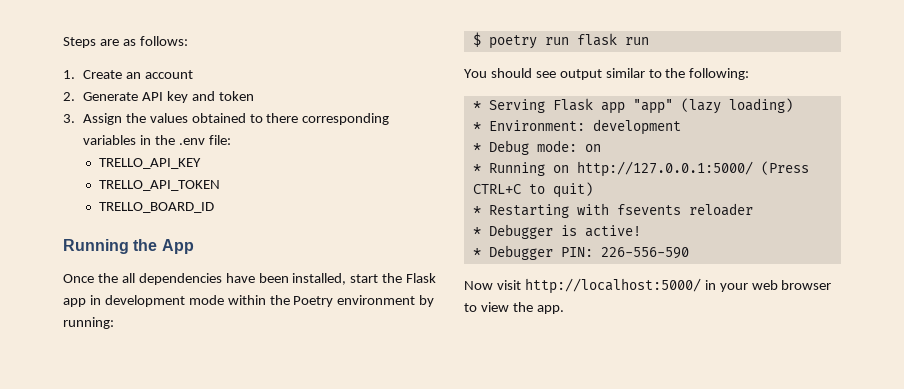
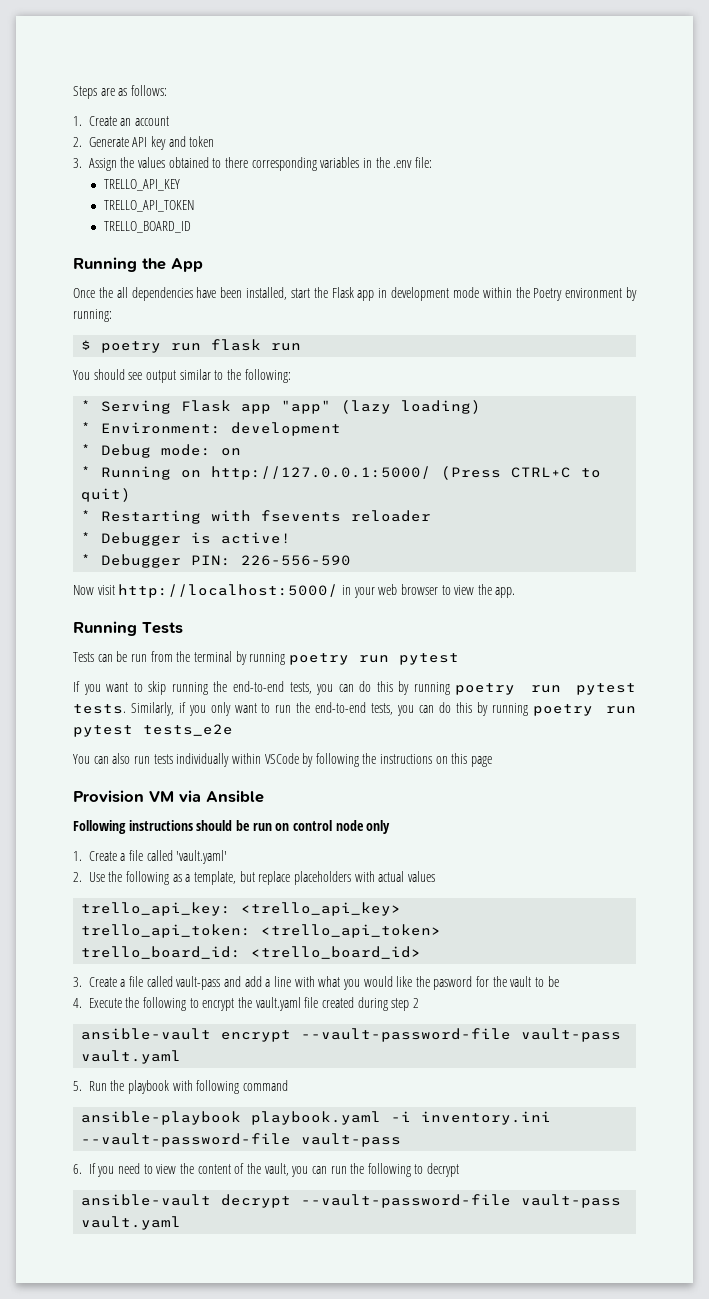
(564, 309) none -> [73,621,183,636] [73,651,459,665] [73,681,636,695] [73,702,637,716] [73,724,233,737] [73,753,493,767] [73,790,264,803] [73,820,391,834] [73,850,228,864] [73,871,435,885] [81,902,402,916] [81,924,442,938] [81,946,422,959] [73,976,559,990] [73,997,419,1011] [81,1028,622,1042] [81,1050,182,1064] [73,1080,289,1094] [81,1111,552,1125] [81,1133,402,1147] [73,1163,460,1177] [81,1194,622,1208] [81,1216,182,1230] // Running Tests // Tests can be run from the terminal by running poetry run pytest // If you want to skip running the end-to-end tests, you can do this by running poetry run pytest tests. Similarly, if you only want to run the end-to-end tests, you can do this by running poetry run pytest tests_e2e // You can also run tests individually within VSCode by following the instructions on this page // Provision VM via Ansible // Following instructions should be run on control node only // 1. Create a file called 'vault.yaml' // 2. Use the following as a template, but replace placeholders with actual values // trello_api_key: <trello_api_key> // trello_api_token: <trello_api_token> // trello_board_id: <trello_board_id> // 3. Create a file called vault-pass and add a line with what you would like the pasword for the vault to be // 4. Execute the following to encrypt the vault.yaml file created during step 2 // ansible-vault encrypt --vault-password-file vault-pass vault.yaml // 5. Run the playbook with following command // ansible-playbook playbook.yaml -i inventory.ini --vault-password-file vault-pass // 6. If you need to view the content of the vault, you can run the following to decrypt // ansible-vault decrypt --vault-password-file vault-pass vault.yaml

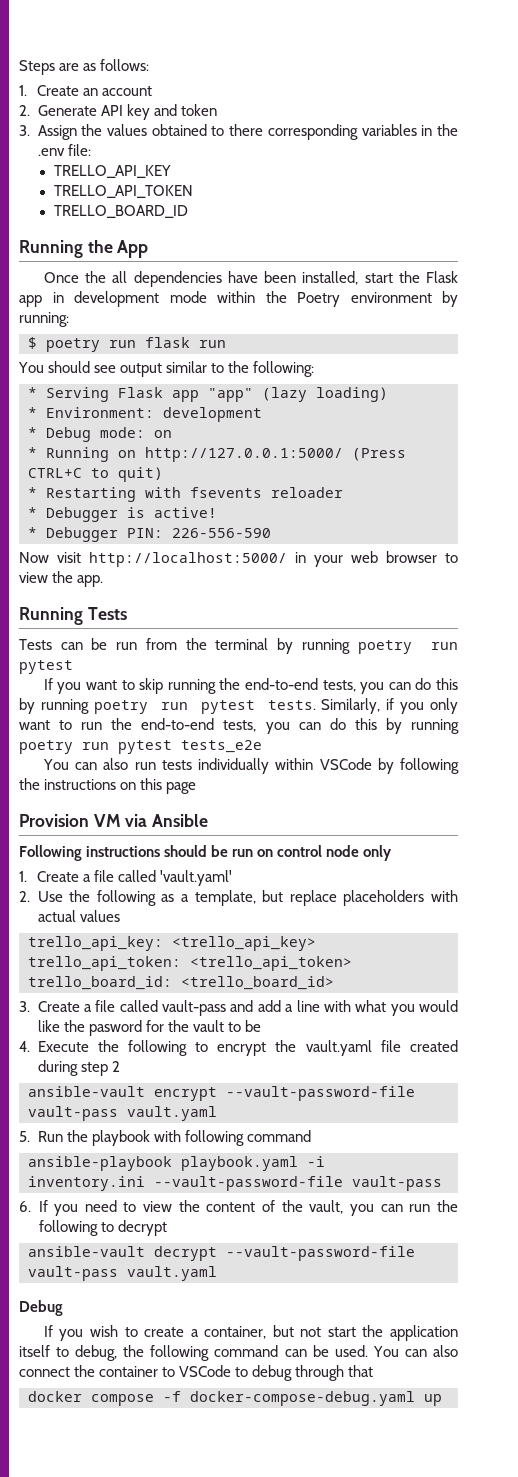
(182, 1223) none -> [19,1300,63,1316] [43,1325,458,1341] [19,1345,459,1361] [19,1365,374,1381] [28,1391,442,1406] // Debug // If you wish to create a container, but not start the application itself to debug, the following command can be used. You can also connect the container to VSCode to debug through that // docker compose -f docker-compose-debug.yaml up

